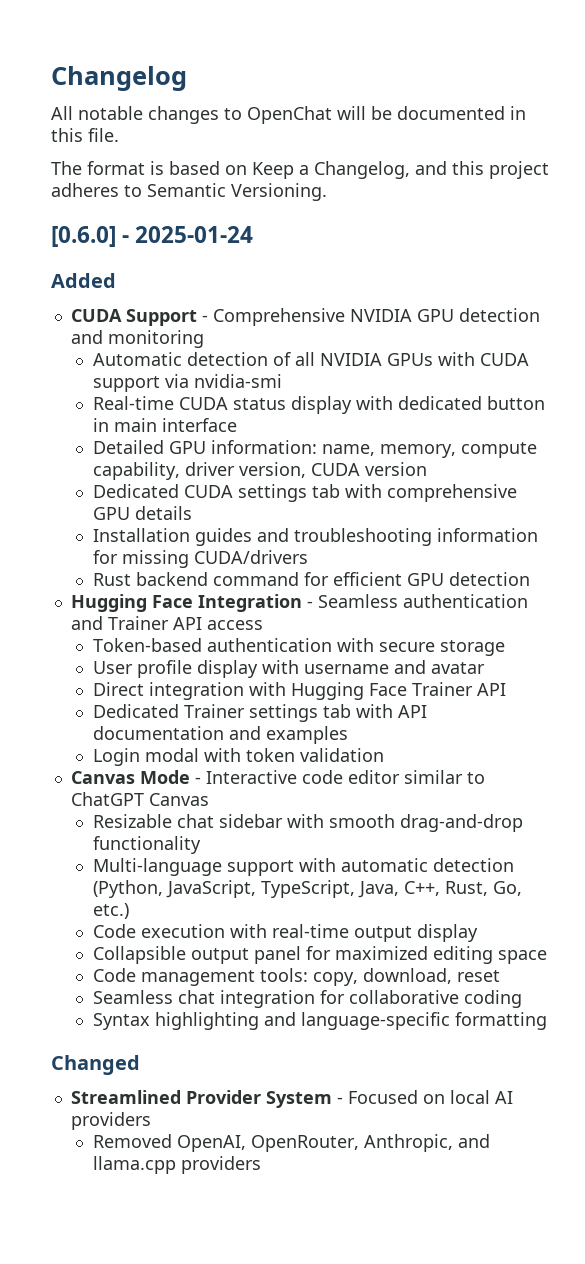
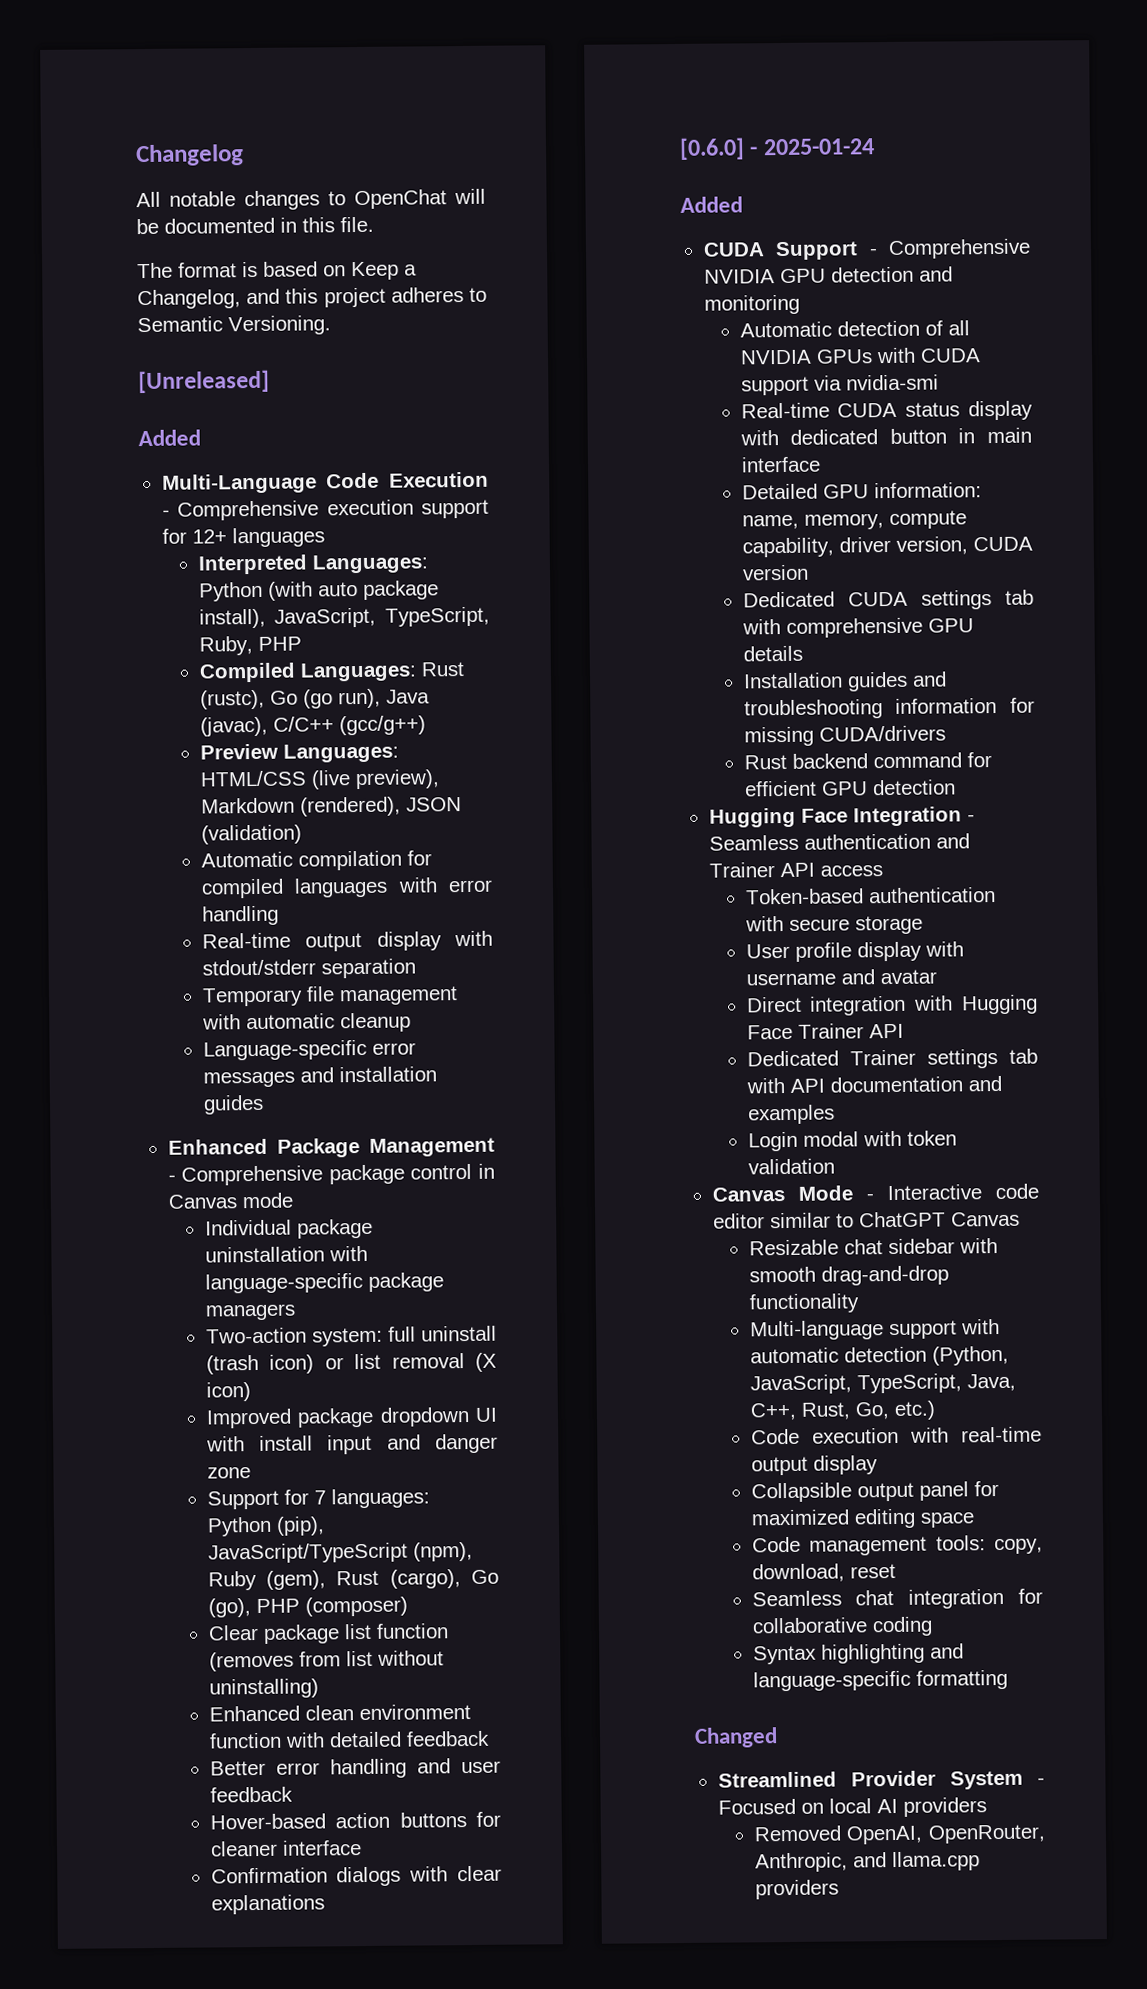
(327, 192) none -> [138,369,270,394] [138,429,201,447] [161,471,489,494] [161,499,489,521] [161,527,325,548] [197,554,429,575] [198,580,439,602] [198,606,490,629] [198,636,302,656] [198,662,464,683] [199,688,430,710] [199,715,426,737] [199,743,399,763] [199,769,440,790] [200,796,462,817] [200,824,302,845] [200,850,432,871] [200,877,494,899] [201,905,279,926] [201,930,494,952] [201,958,416,979] [201,986,458,1007] [201,1012,411,1033] [202,1039,416,1061] [202,1066,437,1088] [202,1094,264,1115] [167,1137,495,1158] [167,1163,495,1186] [167,1192,293,1209] [204,1218,373,1239] [204,1245,368,1263] [204,1272,444,1294] [204,1303,296,1321] [205,1325,498,1347] [205,1352,497,1375] [205,1382,251,1402] [205,1407,499,1429] [205,1433,498,1455] [206,1467,251,1479] [206,1488,430,1510] [206,1516,325,1537] [207,1541,473,1564] [207,1569,499,1591] [207,1596,408,1618] [207,1623,449,1644] [208,1650,444,1672] [208,1678,319,1699] [208,1704,471,1722] [208,1730,490,1749] [209,1758,501,1779] [209,1786,293,1803] [209,1811,502,1830] [209,1840,362,1857] [210,1865,502,1887] [210,1894,325,1915] // [Unreleased] // Added // Multi-Language Code Execution - Comprehensive execution support for 12+ languages // Interpreted Languages: Python (with auto package install), JavaScript, TypeScript, Ruby, PHP // Compiled Languages: Rust (rustc), Go (go run), Java (javac), C/C++ (gcc/g++) // Preview Languages: HTML/CSS (live preview), Markdown (rendered), JSON (validation) // Automatic compilation for compiled languages with error handling // Real-time output display with stdout/stderr separation // Temporary file management with automatic cleanup // Language-specific error messages and installation guides // Enhanced Package Management - Comprehensive package control in Canvas mode // Individual package uninstallation with language-specific package managers // Two-action system: full uninstall (trash icon) or list removal (X icon) // Improved package dropdown UI with install input and danger zone // Support for 7 languages: Python (pip), JavaScript/TypeScript (npm), Ruby (gem), Rust (cargo), Go (go), PHP (composer) // Clear package list function (removes from list without uninstalling) // Enhanced clean environment function with detailed feedback // Better error handling and user feedback // Hover-based action buttons for cleaner interface // Confirmation dialogs with clear explanations

